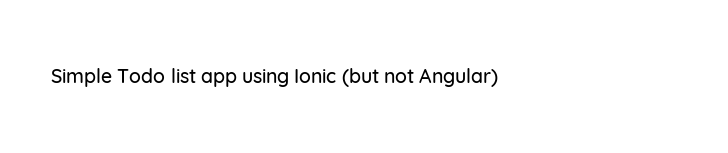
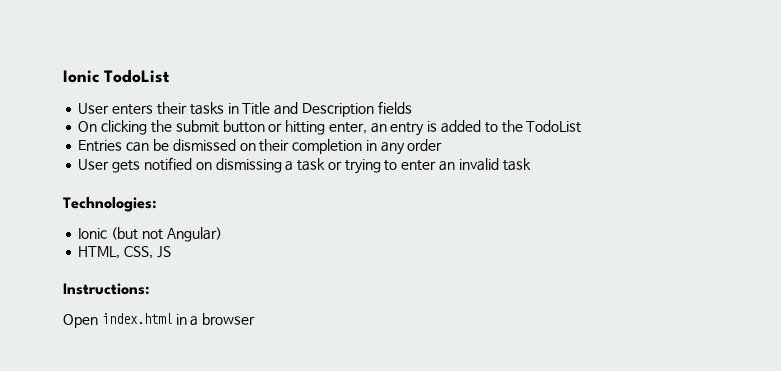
[51,68,499,87] Simple Todo list app using Ionic (but not Angular) -> [63,69,170,83] [78,101,412,117] [78,120,582,136] [78,139,443,155] [78,157,531,174] [63,197,157,212] [78,227,222,242] [78,246,171,259] [63,283,150,295] [63,313,256,328] Ionic TodoList // User enters their tasks in Title and Description fields // On clicking the submit button or hitting enter, an entry is added to the TodoList // Entries can be dismissed on their completion in any order // User gets notified on dismissing a task or trying to enter an invalid task // Technologies: // Ionic (but not Angular) // HTML, CSS, JS // Instructions: // Open index.html in a browser

